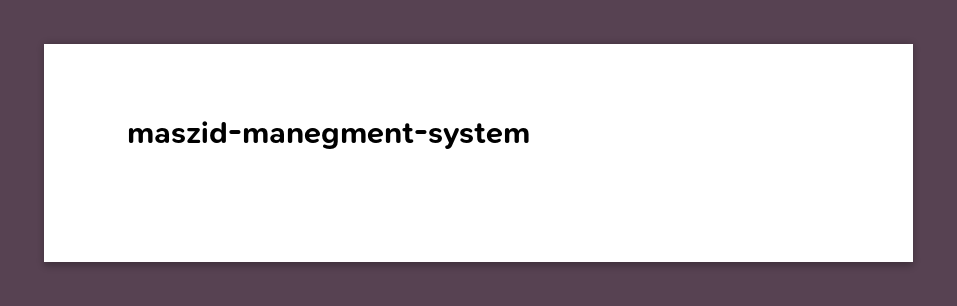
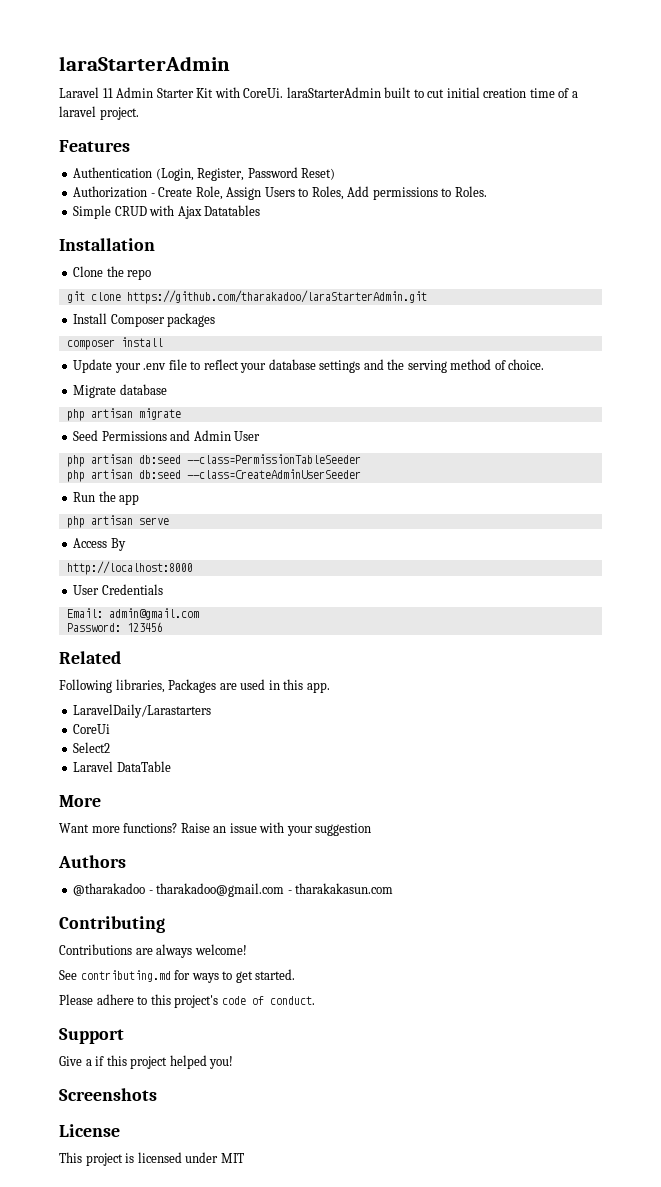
[127,121,530,149] maszid-manegment-system -> [59,56,230,71] [59,87,578,98] [59,106,139,120] [59,140,130,152] [73,167,336,181] [73,186,487,200] [73,205,261,219] [59,238,155,251] [73,266,152,280] [66,290,427,304] [73,313,216,327] [66,337,163,350] [73,359,545,373] [73,384,167,398] [66,408,181,421] [73,430,261,441] [66,454,361,467] [66,469,361,482] [73,491,140,505] [66,515,169,528] [73,538,126,551] [66,561,193,575] [73,584,163,595] [66,608,199,620] [66,622,163,632] [59,651,121,664] [59,679,330,693] [73,704,212,718] [73,724,111,734] [73,742,111,753] [73,761,171,772] [59,795,101,807] [59,822,372,836] [58,855,126,868] [73,883,394,897] [59,916,165,933] [59,944,247,958] [59,969,296,983] [59,994,315,1008] [59,1028,124,1044] [59,1055,234,1069] [59,1088,157,1101] [59,1124,120,1137] [59,1152,244,1166] laraStarterAdmin // Laravel 11 Admin Starter Kit with CoreUi. laraStarterAdmin built to cut initial creation time of a laravel project. // Features // Authentication (Login, Register, Password Reset) // Authorization - Create Role, Assign Users to Roles, Add permissions to Roles. // Simple CRUD with Ajax Datatables // Installation // Clone the repo // git clone https://github.com/tharakadoo/laraStarterAdmin.git // Install Composer packages // composer install // Update your .env file to reflect your database settings and the serving method of choice. // Migrate database // php artisan migrate // Seed Permissions and Admin User // php artisan db:seed --class=PermissionTableSeeder // php artisan db:seed --class=CreateAdminUserSeeder // Run the app // php artisan serve // Access By // http://localhost:8000 // User Credentials // Email: admin@gmail.com // Password: 123456 // Related // Following libraries, Packages are used in this app. // LaravelDaily/Larastarters // CoreUi // Select2 // Laravel DataTable // More // Want more functions? Raise an issue with your suggestion // Authors // @tharakadoo - tharakadoo@gmail.com - tharakakasun.com // Contributing // Contributions are always welcome! // See contributing.md for ways to get started. // Please adhere to this project's code of conduct. // Support // Give a if this project helped you! // Screenshots // License // This project is licensed under MIT

